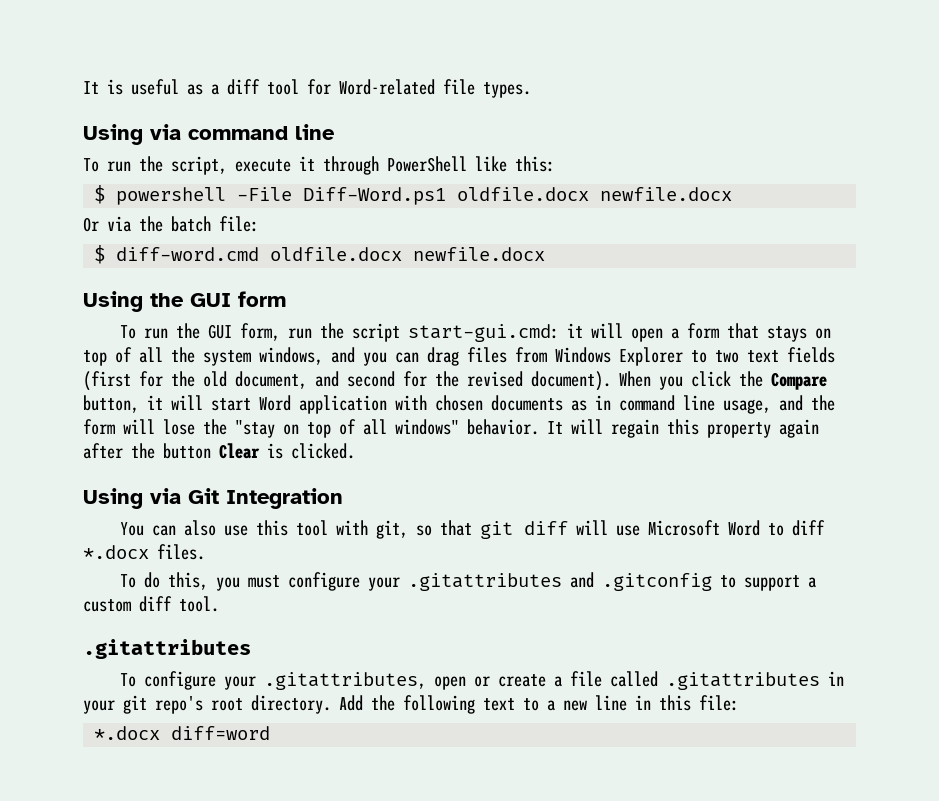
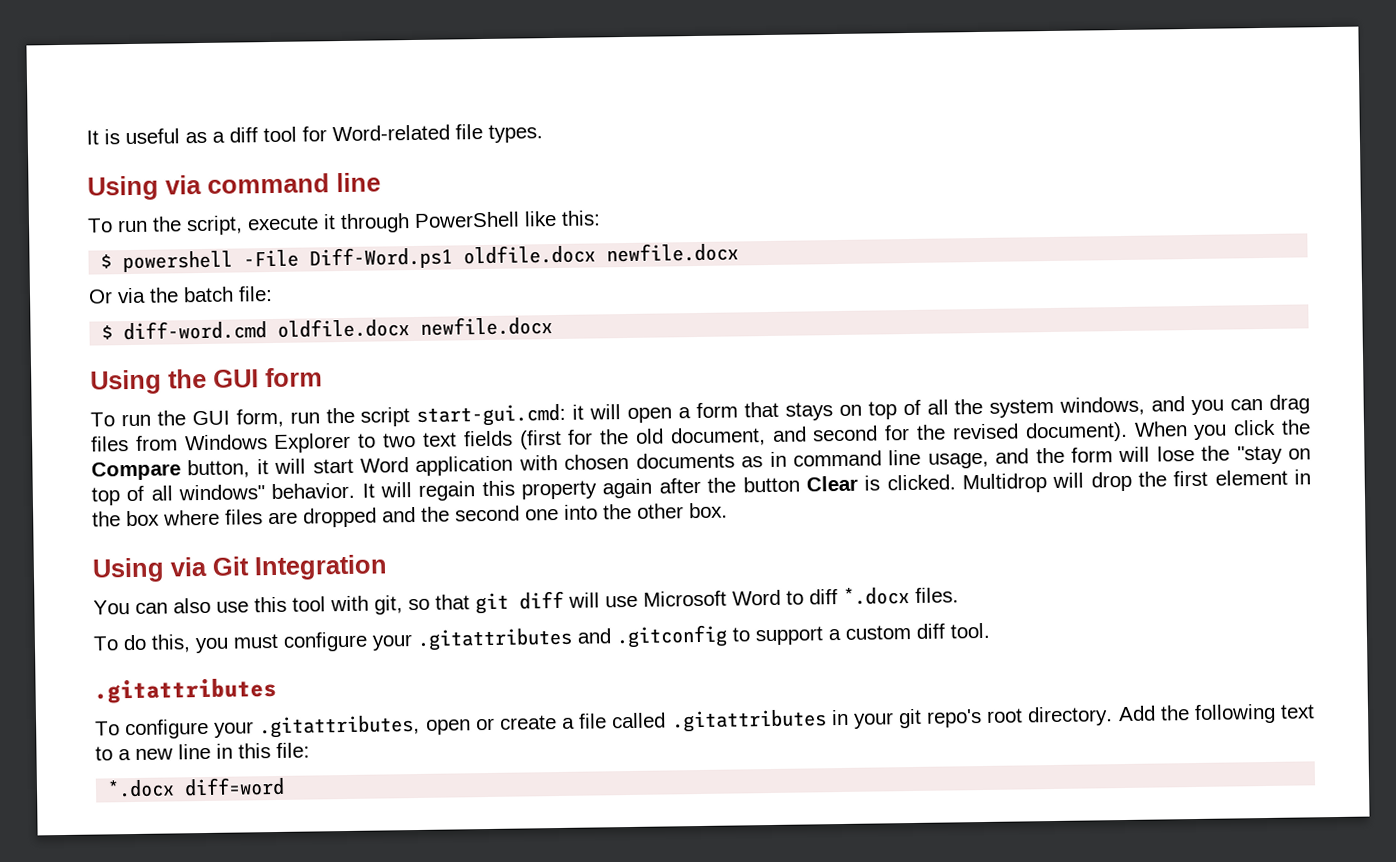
(355, 451) none -> [961,469,1311,494] [92,502,728,528] Multidrop will drop the first element in the box where files are dropped and the second one into the other box.

